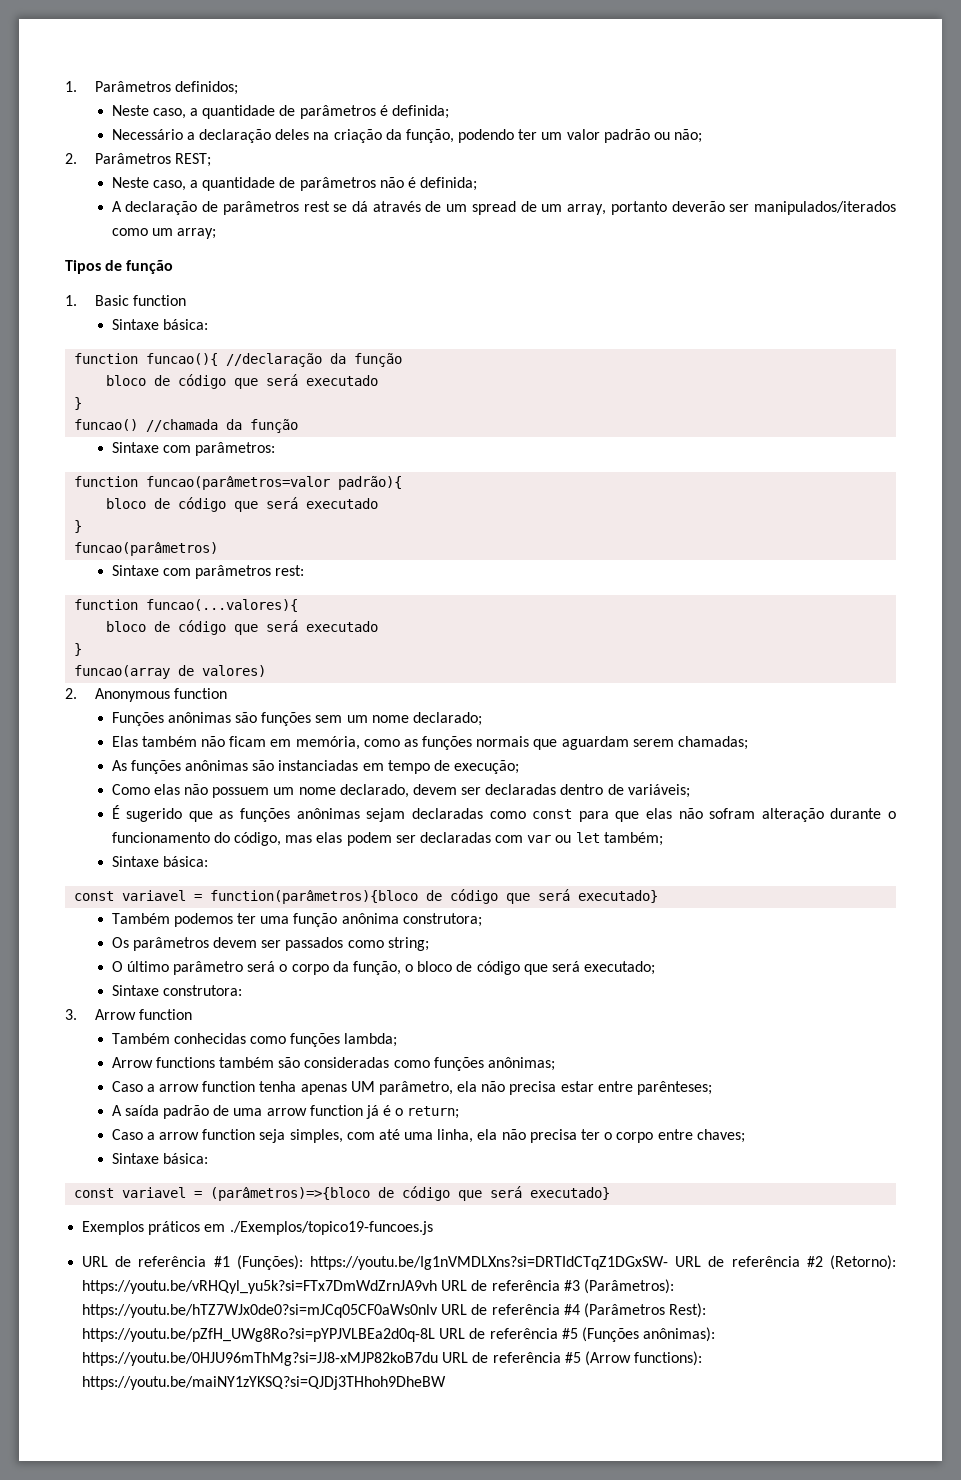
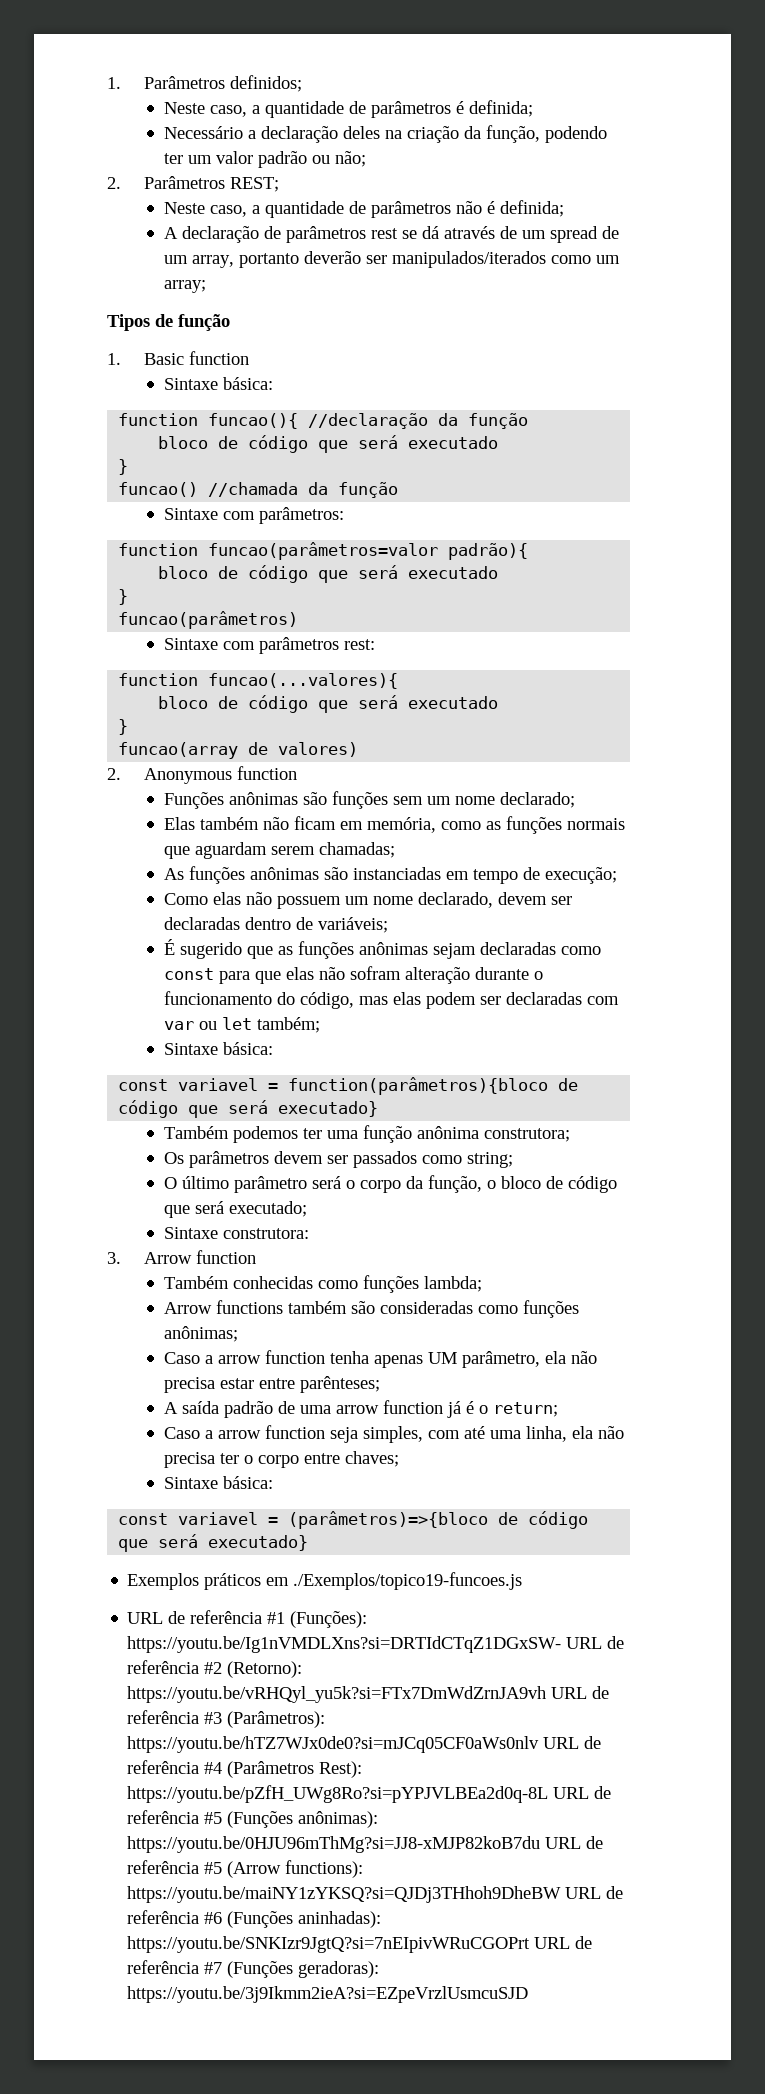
(447, 1383) none -> [565,1886,624,1899] [127,1910,382,1928] [127,1936,593,1953] [127,1960,380,1978] [127,1986,529,2003] URL de referência #6 (Funções aninhadas): https://youtu.be/SNKIzr9JgtQ?si=7nEIpivWRuCGOPrt URL de referência #7 (Funções geradoras): https://youtu.be/3j9Ikmm2ieA?si=EZpeVrzlUsmcuSJD

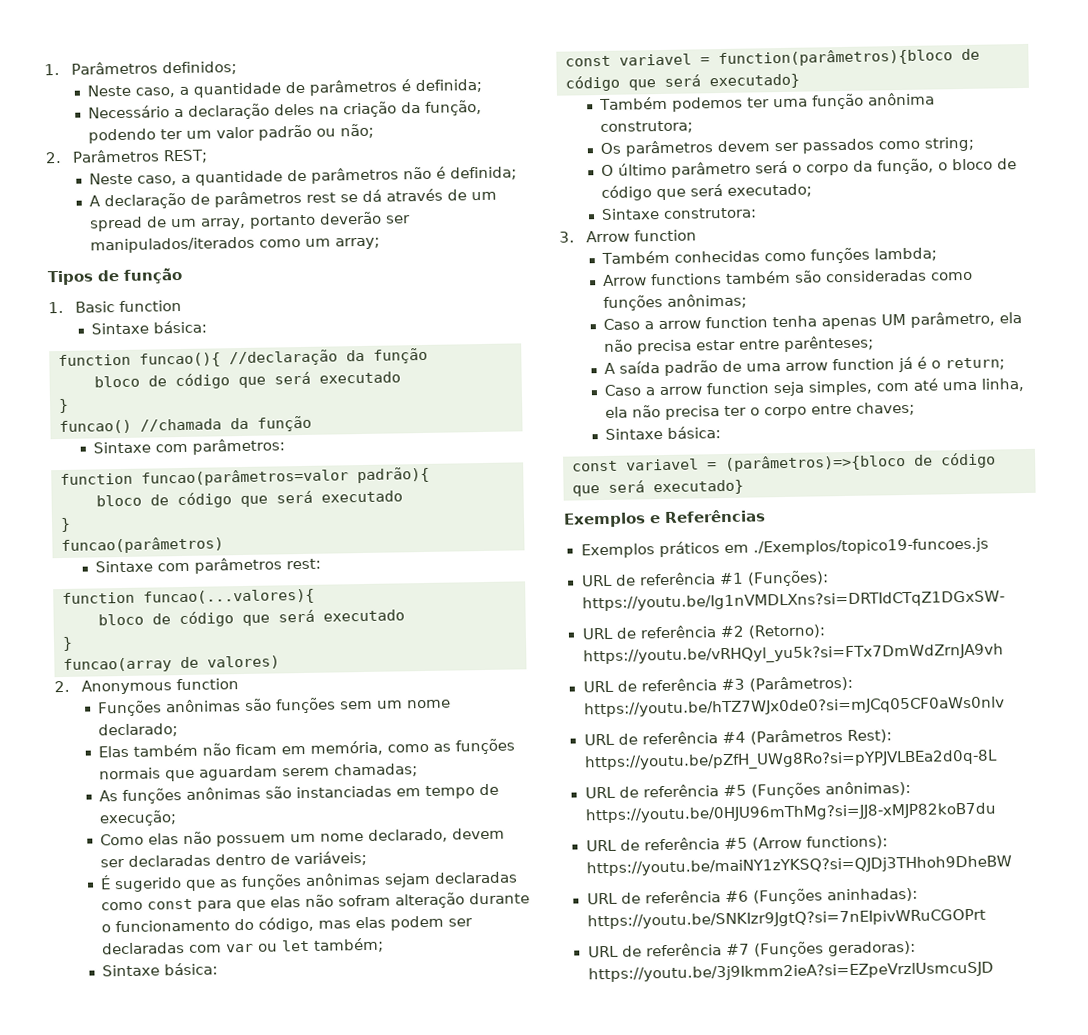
(309, 1543) none -> [563,509,766,528] // Exemplos e Referências
(562, 1644) none -> (1006, 601) //
(547, 1694) none -> (1004, 654) //
(540, 1744) none -> (1005, 707) //
(549, 1794) none -> (998, 760) //
(541, 1844) none -> (997, 813) //
(562, 1894) none -> (1012, 866) //
(531, 1944) none -> (986, 919) //

